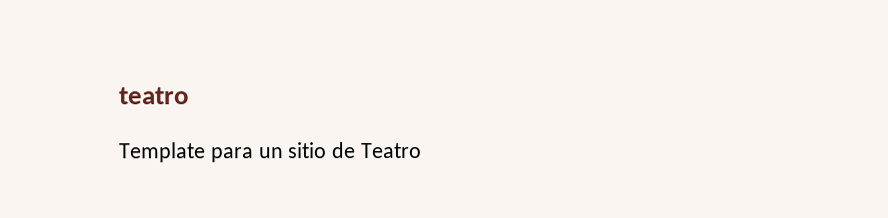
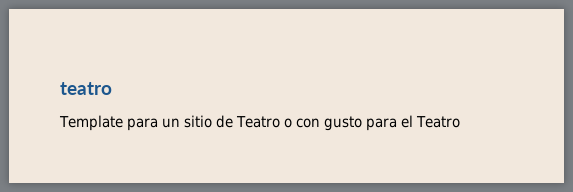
(423, 151) none -> [283,115,460,131] o con gusto para el Teatro

